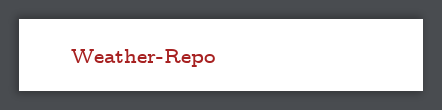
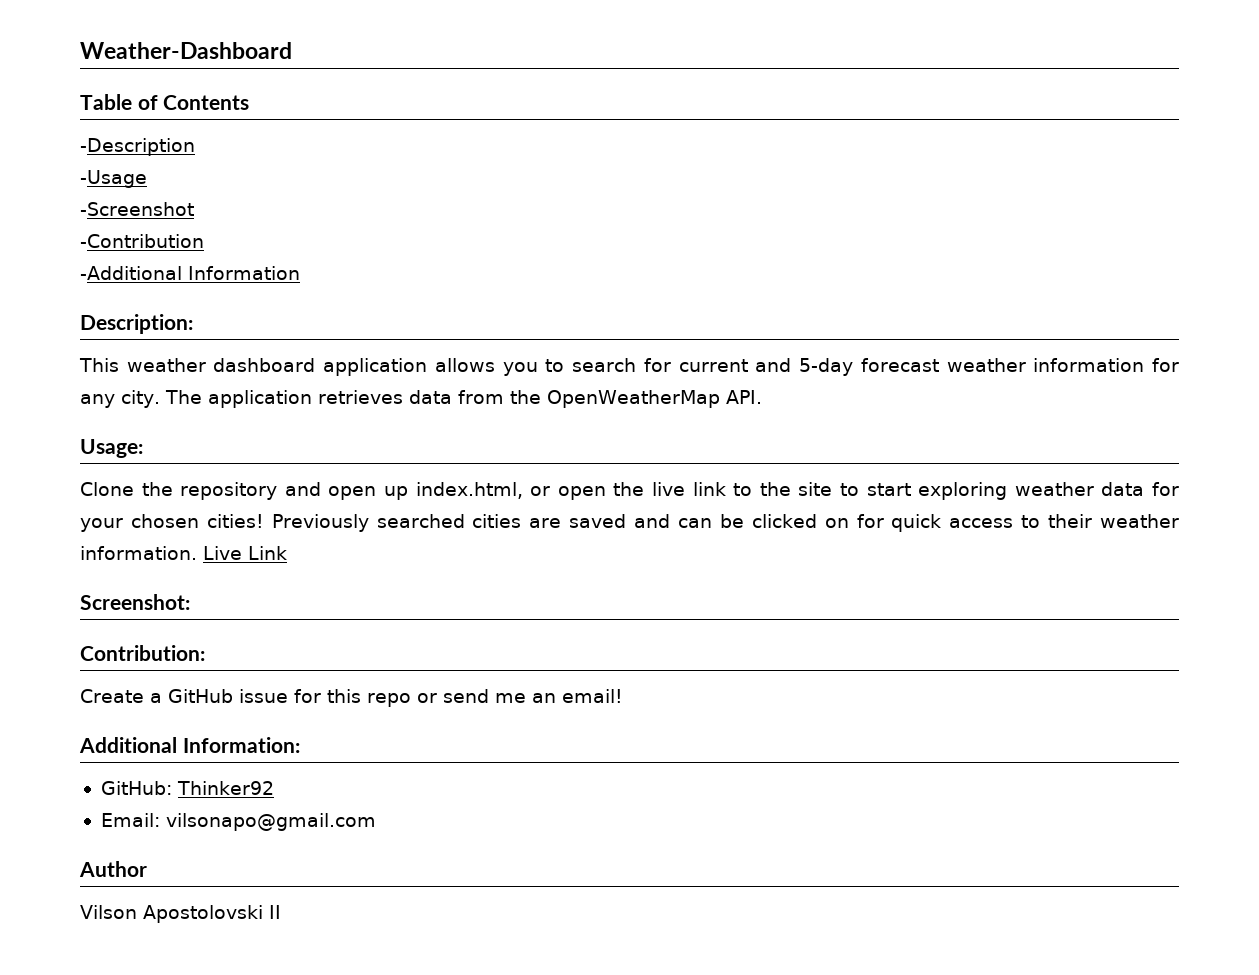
[71,49,216,67] Weather-Repo -> [80,42,292,59] [80,94,250,110] [80,138,195,156] [80,170,147,188] [80,202,194,216] [80,234,204,248] [80,266,300,280] [80,314,193,334] [79,358,1180,376] [80,390,762,408] [80,439,143,458] [80,482,1180,500] [80,514,1180,532] [80,546,287,560] [80,594,190,610] [80,645,205,661] [80,689,623,707] [79,737,300,753] [100,781,274,795] [100,813,376,831] [79,861,147,877] [80,905,281,923] Weather-Dashboard // Table of Contents // -Description // -Usage // -Screenshot // -Contribution // -Additional Information // Description: // This weather dashboard application allows you to search for current and 5-day forecast weather information for any city. The application retrieves data from the OpenWeatherMap API. // Usage: // Clone the repository and open up index.html, or open the live link to the site to start exploring weather data for your chosen cities! Previously searched cities are saved and can be clicked on for quick access to their weather information. Live Link // Screenshot: // Contribution: // Create a GitHub issue for this repo or send me an email! // Additional Information: // GitHub: Thinker92 // Email: vilsonapo@gmail.com // Author // Vilson Apostolovski II

